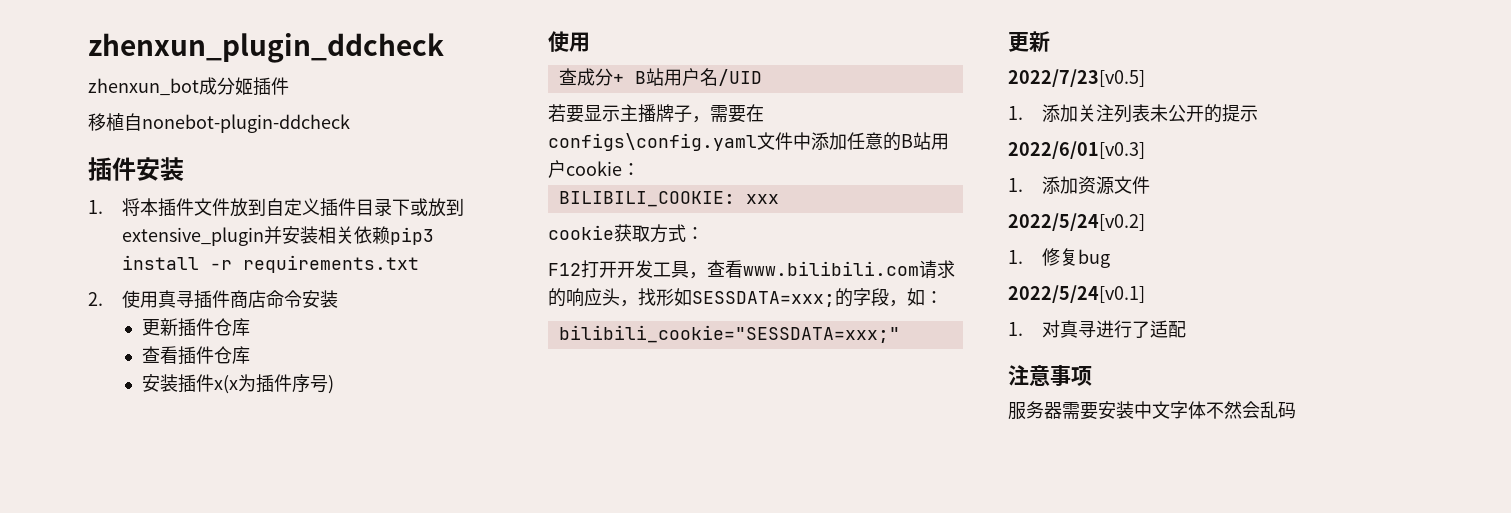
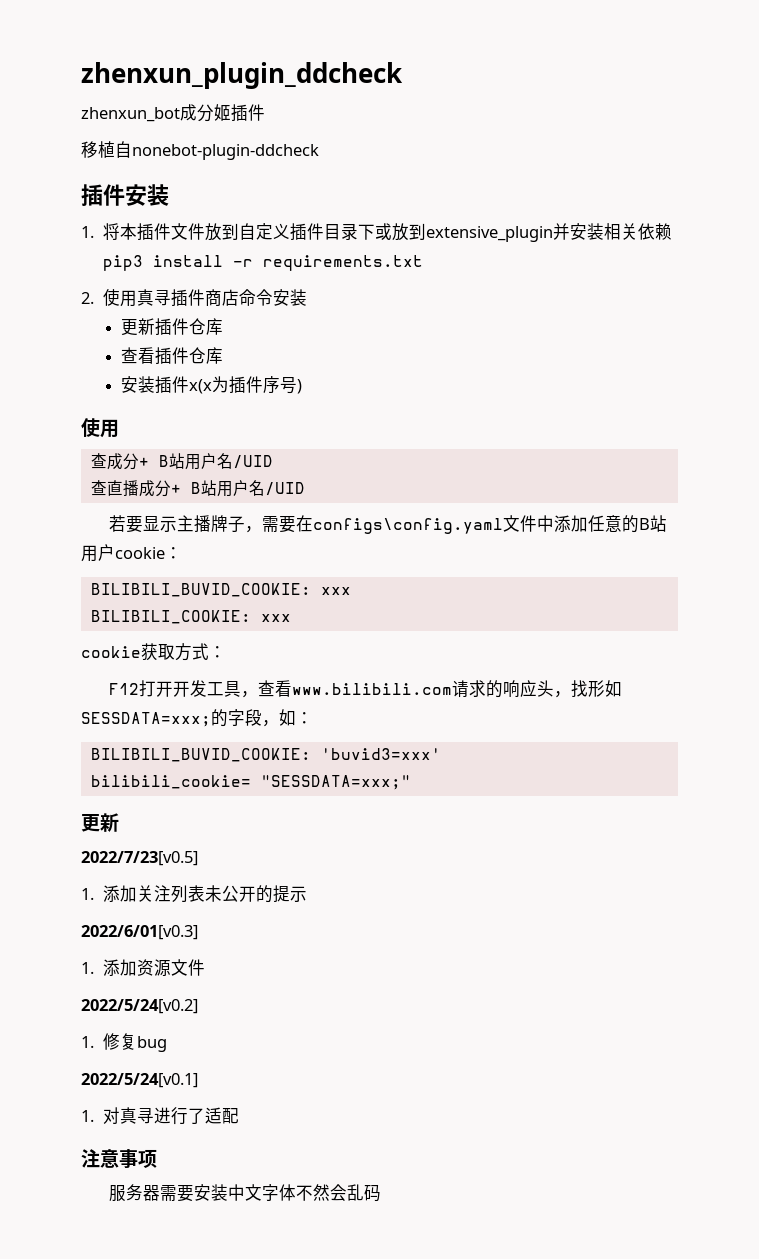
(762, 77) none -> [90,480,305,497] // 查直播成分+ B站用户名/UID
(640, 169) none -> [90,583,351,597] // BILIBILI_BUVID_COOKIE: xxx
[558,325,900,343] bilibili_cookie="SESSDATA=xxx;" -> [90,748,441,762] [90,775,411,790] BILIBILI_BUVID_COOKIE: 'buvid3=xxx' // bilibili_cookie= "SESSDATA=xxx;"

